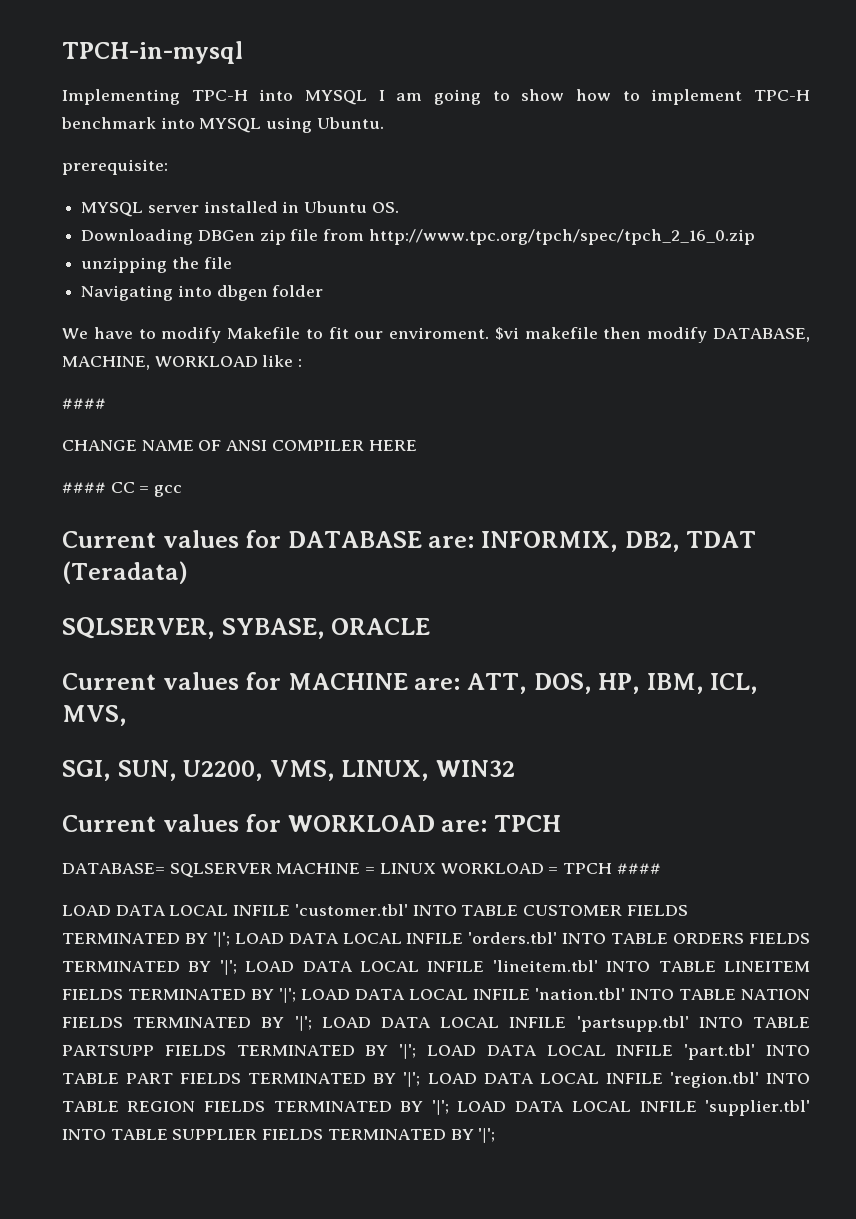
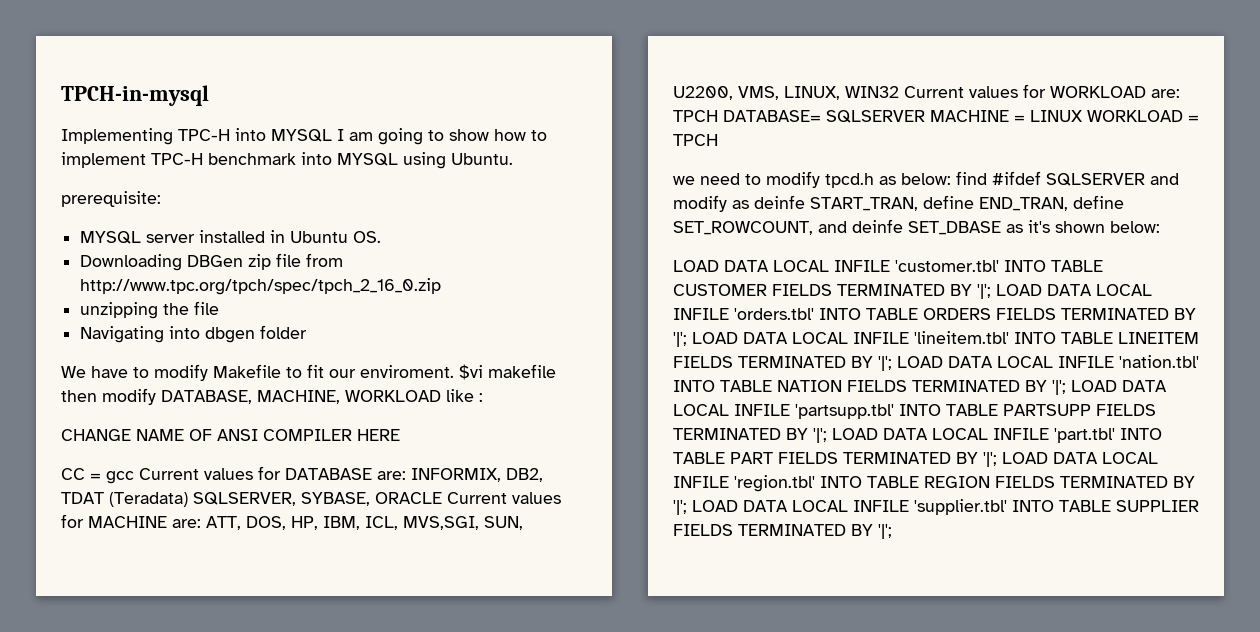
[62,398,106,409] // #### -> (483, 397) none
[62,482,106,493] #### -> (400, 435) none
(183, 491) // -> (134, 477) none
(188, 572) // -> (188, 499) none
(431, 626) // -> (442, 498) none
[62,705,127,726] [62,760,111,781] MVS, // SGI, -> [403,516,479,530] MVS,SGI,
(516, 768) // -> (899, 92) none
(562, 823) // -> (718, 116) none
[616,863,661,874] #### -> [673,171,1179,188] [673,195,1124,212] [673,219,1160,235] // we need to modify tpcd.h as below: find #ifdef SQLSERVER and modify as deinfe START_TRAN, define END_TRAN, define SET_ROWCOUNT, and deinfe SET_DBASE as it's shown below:

